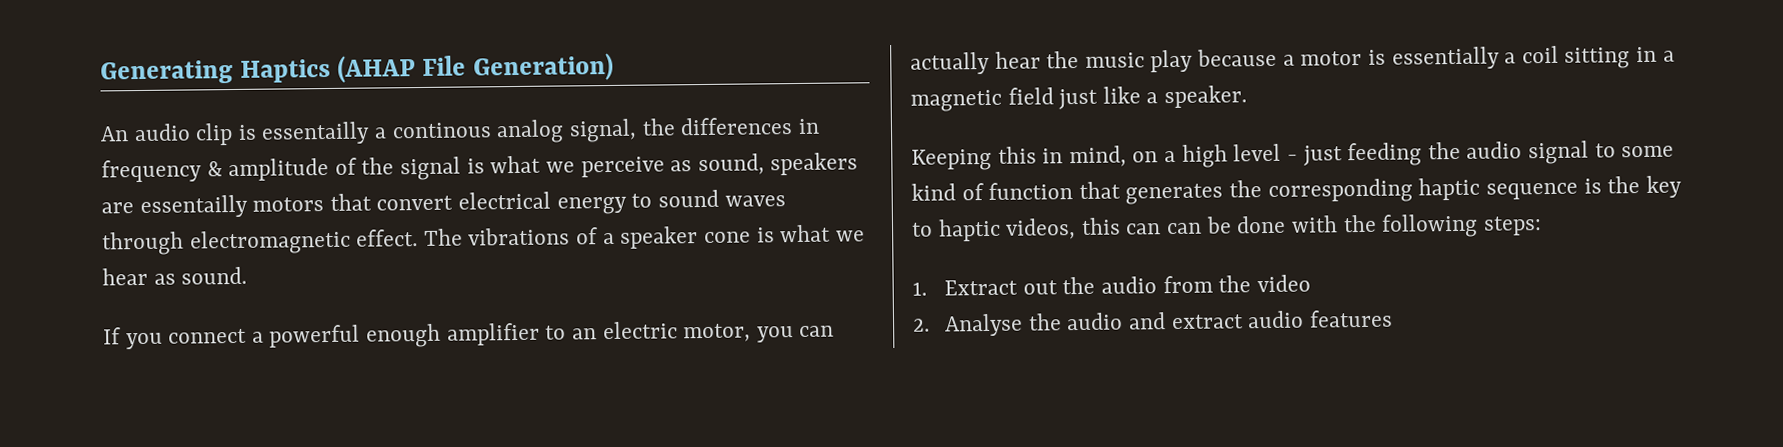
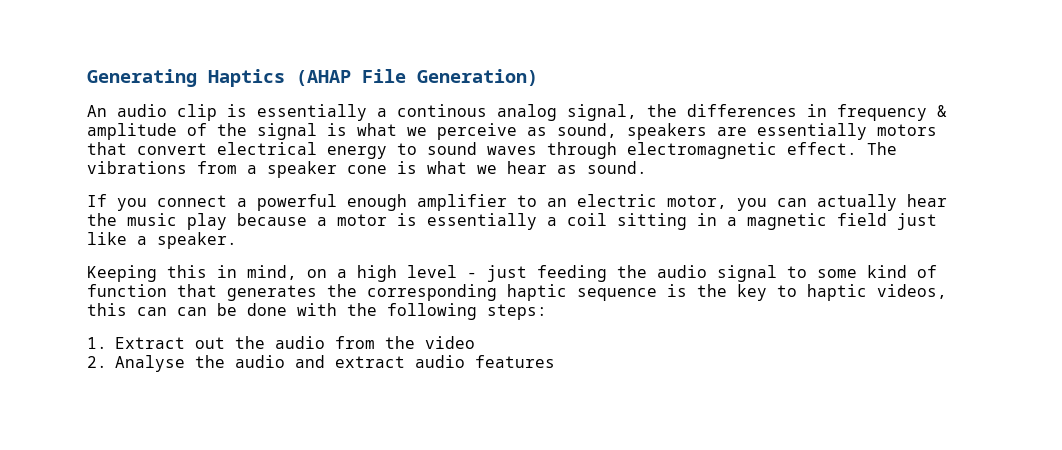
[261,121,371,145] essentailly -> [257,104,367,121] essentially
[139,194,248,219] essentailly -> [757,123,867,140] essentially
[576,227,599,245] of -> [197,161,237,174] from

